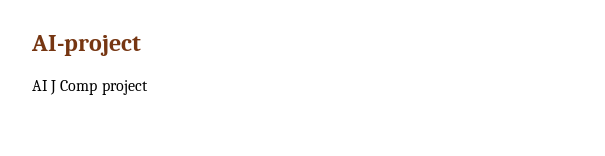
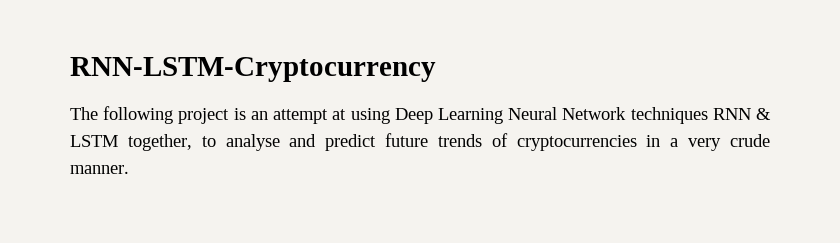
[31,35,141,56] [32,80,148,95] AI-project // AI J Comp project -> [70,57,436,82] [70,106,771,124] [70,133,770,151] [70,165,129,174] RNN-LSTM-Cryptocurrency // The following project is an attempt at using Deep Learning Neural Network techniques RNN & LSTM together, to analyse and predict future trends of cryptocurrencies in a very crude manner.

